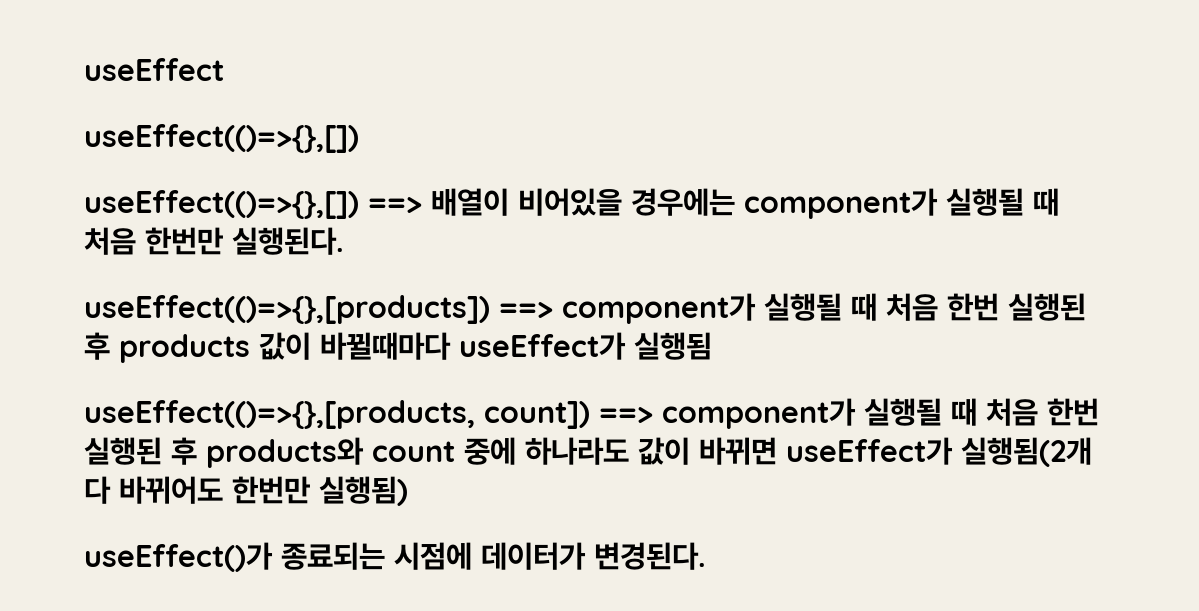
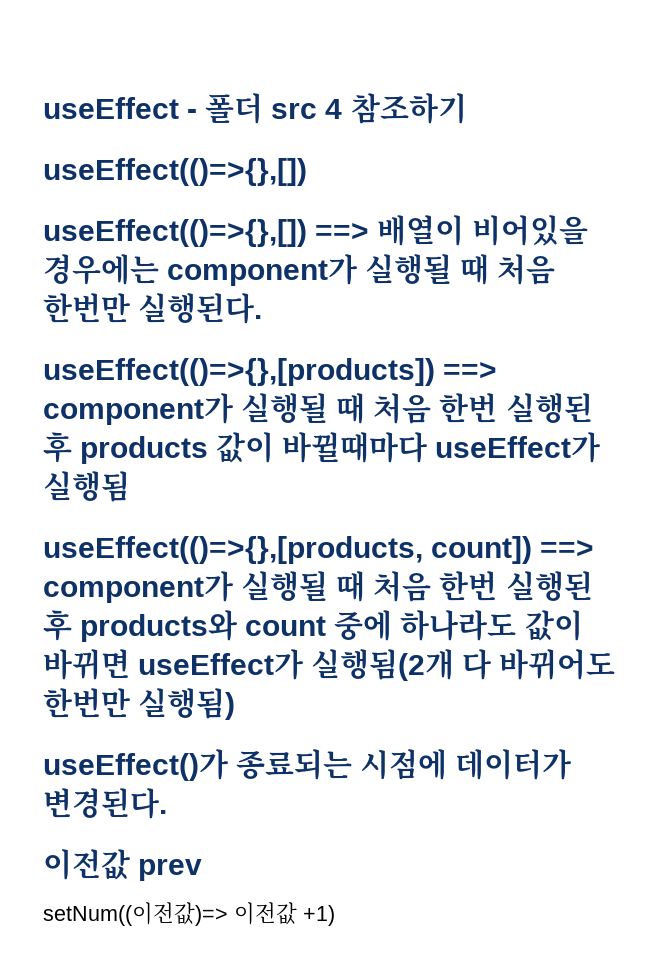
(224, 69) none -> [187,93,467,124] - 폴더 src 4 참조하기
(706, 556) none -> [43,849,203,881] [43,902,335,926] // 이전값 prev // setNum((이전값)=> 이전값 +1)

